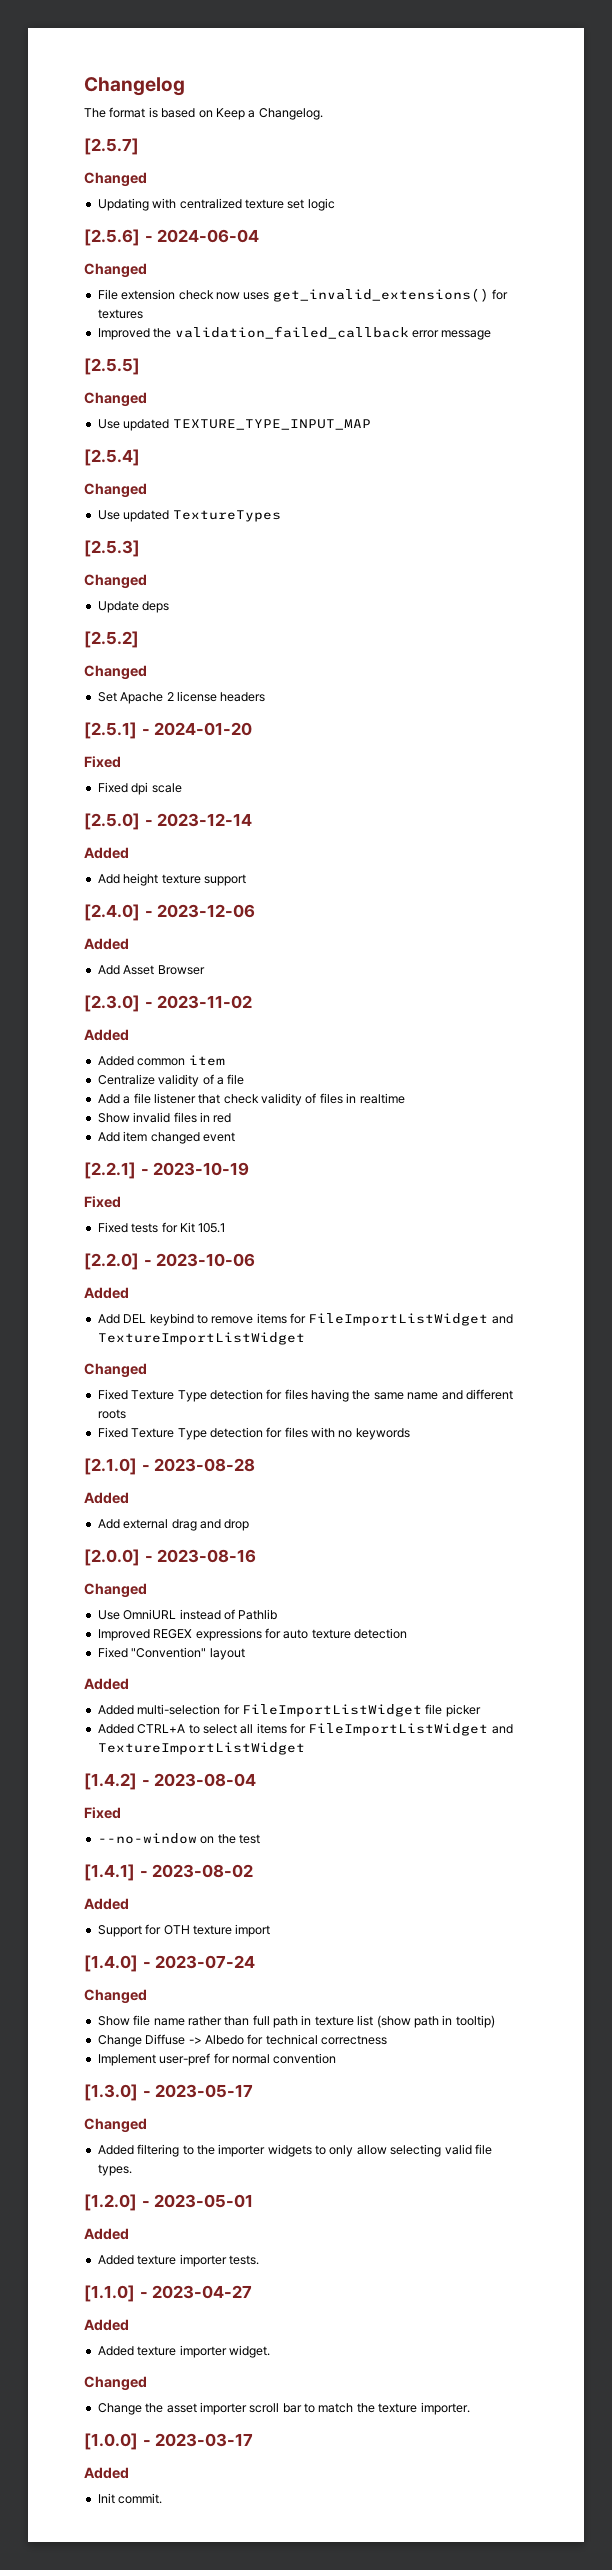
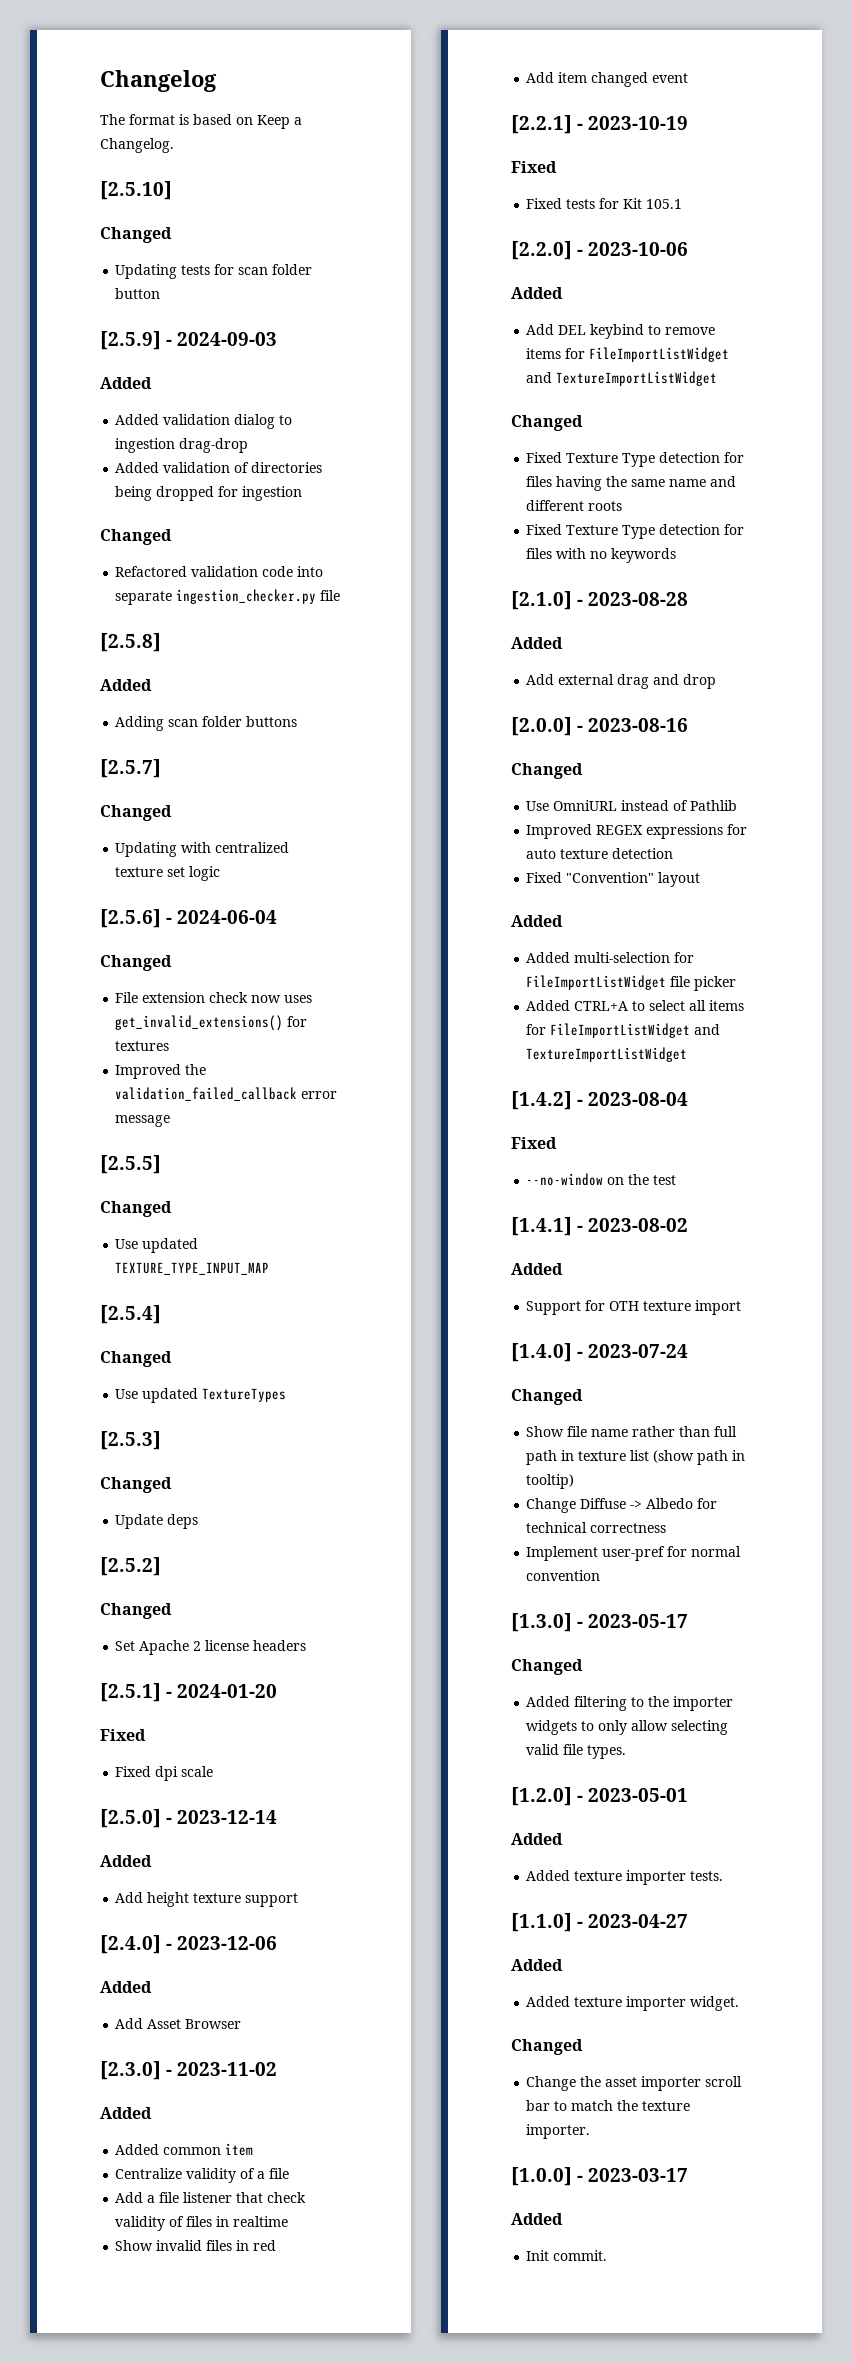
(323, 114) none -> [100,181,172,200] [100,227,172,243] [115,264,313,279] [115,288,161,299] [100,331,278,350] [100,377,152,389] [115,414,293,429] [115,438,249,453] [115,462,323,473] [115,486,303,501] [100,529,172,545] [115,566,324,577] [115,589,341,605] [100,633,161,652] [100,679,152,691] [115,716,298,731] // [2.5.10] // Changed // Updating tests for scan folder button // [2.5.9] - 2024-09-03 // Added // Added validation dialog to ingestion drag-drop // Added validation of directories being dropped for ingestion // Changed // Refactored validation code into separate ingestion_checker.py file // [2.5.8] // Added // Adding scan folder buttons

